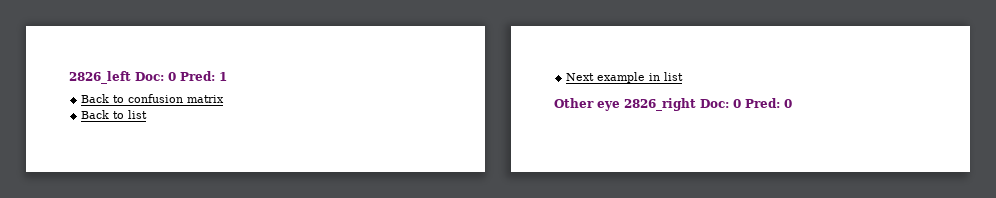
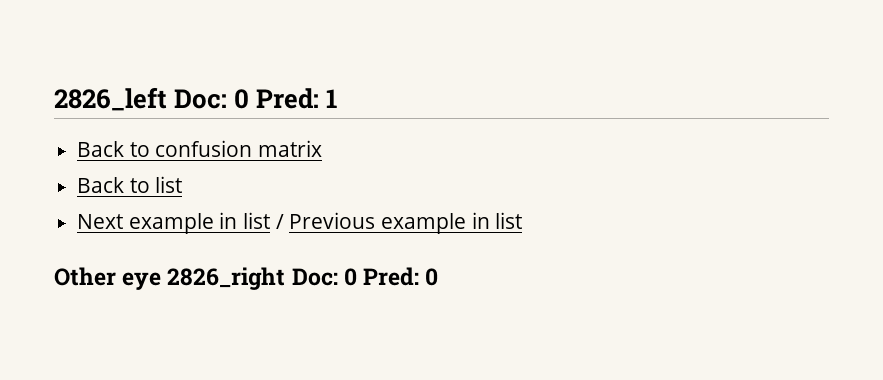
(684, 76) none -> [275,212,523,234] / Previous example in list

